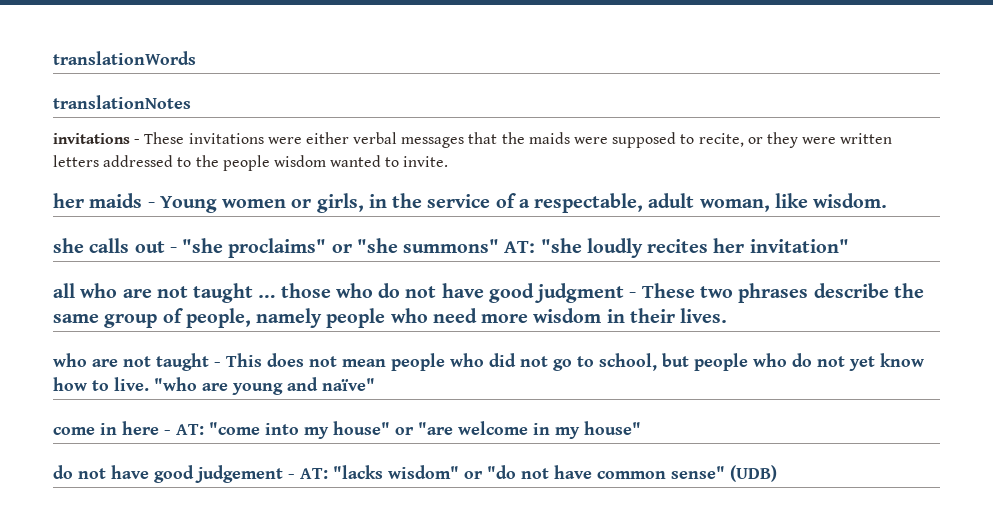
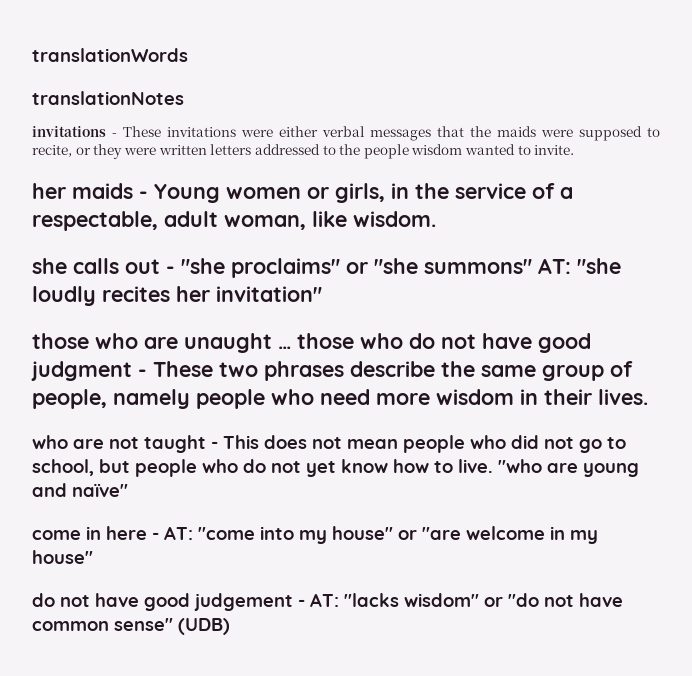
[53,283,254,303] all who are not taught -> [32,333,272,353] those who are unaught

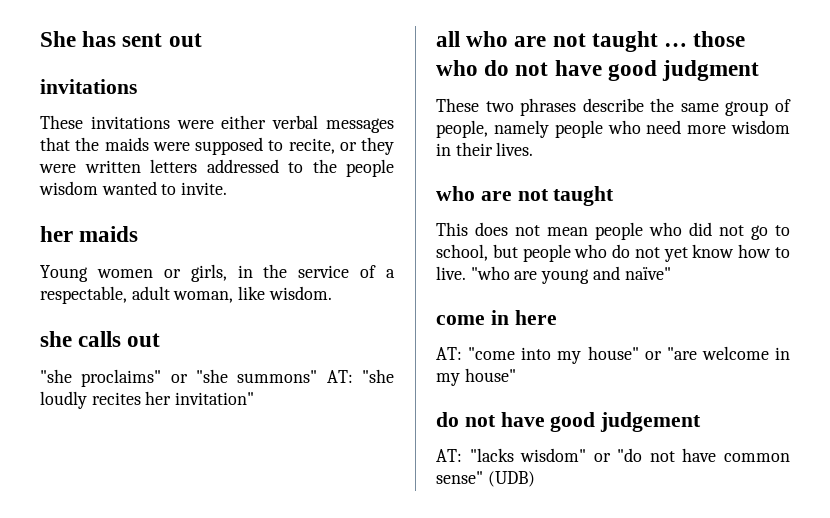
[32,48,188,62] [32,91,184,105] [32,126,117,137] translationWords // translationNotes // invitations - -> [40,31,202,47] [40,79,137,94] She has sent out // invitations //
[139,191,148,199] - -> (139, 234) //
[166,266,175,274] - -> (161, 340) //
[32,333,272,353] those who are unaught -> [436,31,658,52] all who are not taught
[138,369,147,377] - -> (760, 70) //
[211,441,218,449] - -> (615, 196) //
[152,532,159,540] - -> (557, 317) //
[298,599,305,607] - -> (702, 422) //

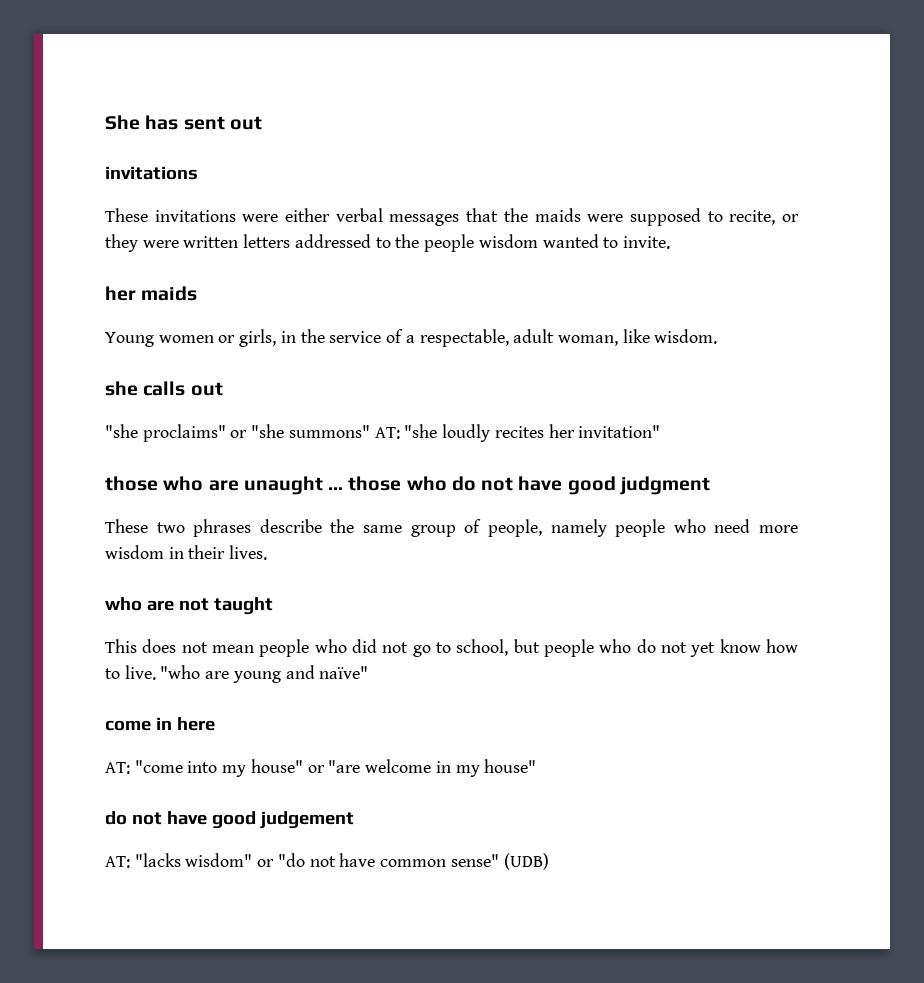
[436,31,658,52] all who are not taught -> [105,476,323,495] those who are unaught

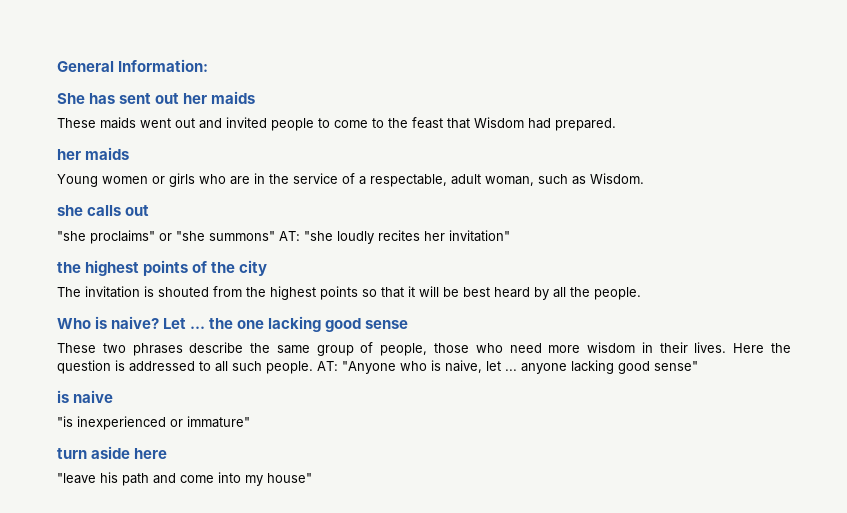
(105, 122) none -> [57,59,209,72] General Information: //
[105,166,198,180] [105,208,800,226] [105,234,670,252] // invitations // These invitations were either verbal messages that the maids were supposed to recite, or they were written letters addressed to the people wisdom wanted to invite. -> [183,91,256,104] [57,117,616,131] her maids // These maids went out and invited people to come to the feast that Wisdom had prepared.
[239,329,277,347] girls, -> [169,173,250,187] girls who are
[622,329,718,344] like wisdom. -> [538,173,644,185] such as Wisdom.
[105,476,710,495] those who are unaught … those who do not have good judgment -> [57,260,268,276] [57,286,641,300] [57,316,409,332] the highest points of the city // The invitation is shouted from the highest points so that it will be best heard by all the people. // Who is naive? Let ... the one lacking good sense
[550,519,666,537] namely people -> [433,343,469,353] those
[105,597,273,615] [105,639,799,657] [105,665,369,683] [105,717,215,731] [105,759,537,777] [105,811,354,829] [105,853,549,870] // who are not taught // This does not mean people who did not go to school, but people who do not yet know how to live. "who are young and naïve" // come in here // AT: "come into my house" or "are welcome in my house" // do not have good judgement // AT: "lacks wisdom" or "do not have common sense" (UDB) -> [733,343,792,353] [57,360,698,374] [57,390,114,403] [57,416,250,430] [57,446,168,459] [57,472,312,486] Here the question is addressed to all such people. AT: "Anyone who is naive, let ... anyone lacking good sense" // is naive // "is inexperienced or immature" // turn aside here // "leave his path and come into my house"

